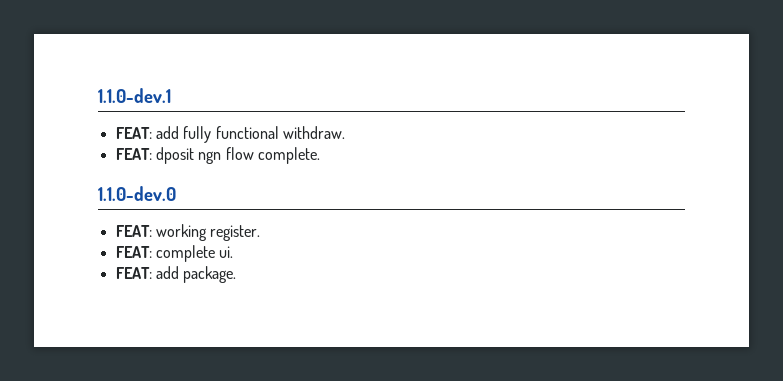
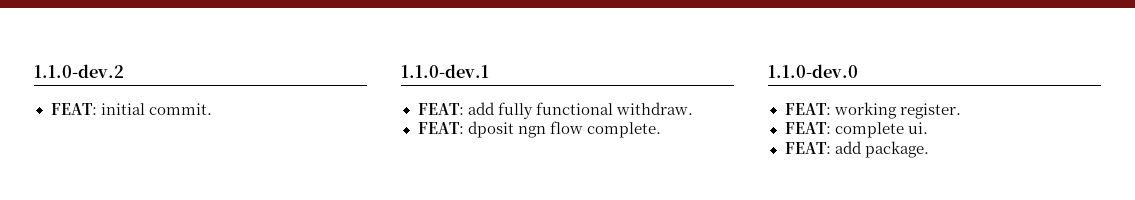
(98, 95) none -> [34,64,124,78] [50,103,212,115] 1.1.0-dev.2 // FEAT: initial commit. //

